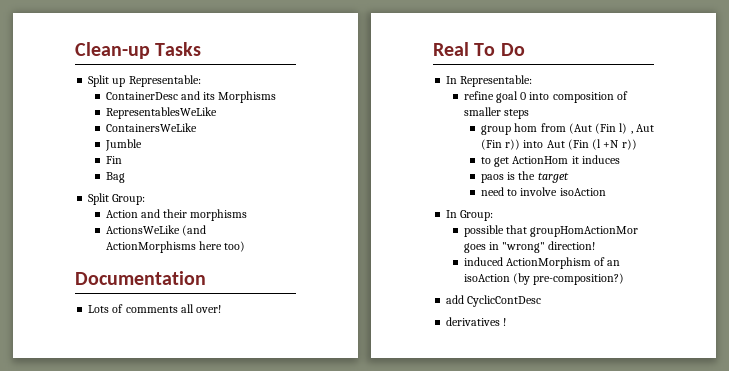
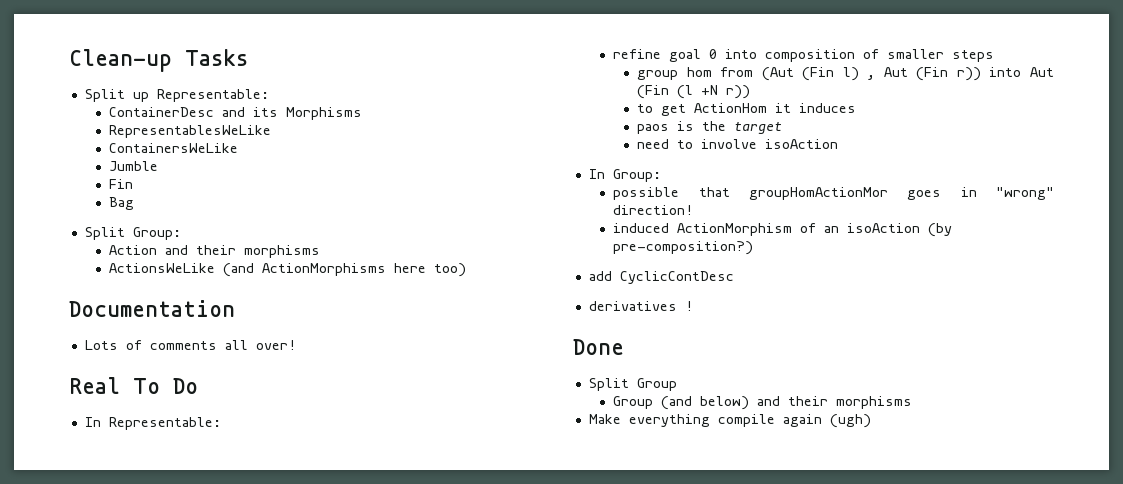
(507, 322) none -> [573,339,624,355] [588,378,677,391] [613,396,913,410] [588,414,871,428] // Done // Split Group // Group (and below) and their morphisms // Make everything compile again (ugh)

